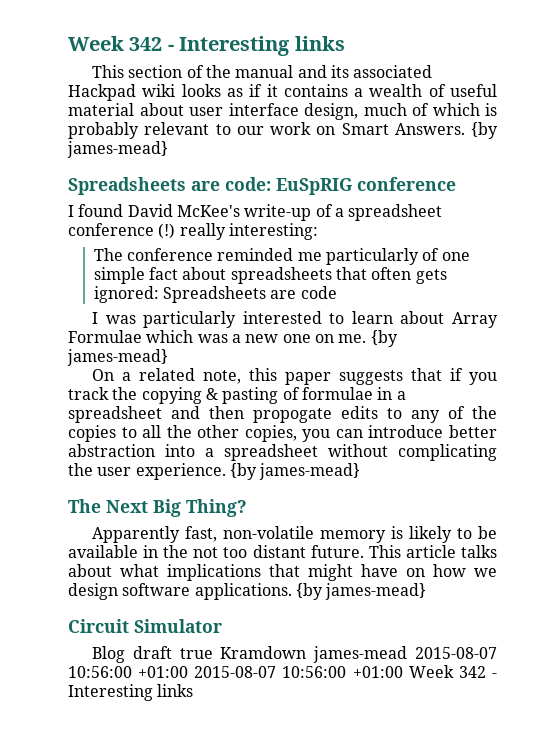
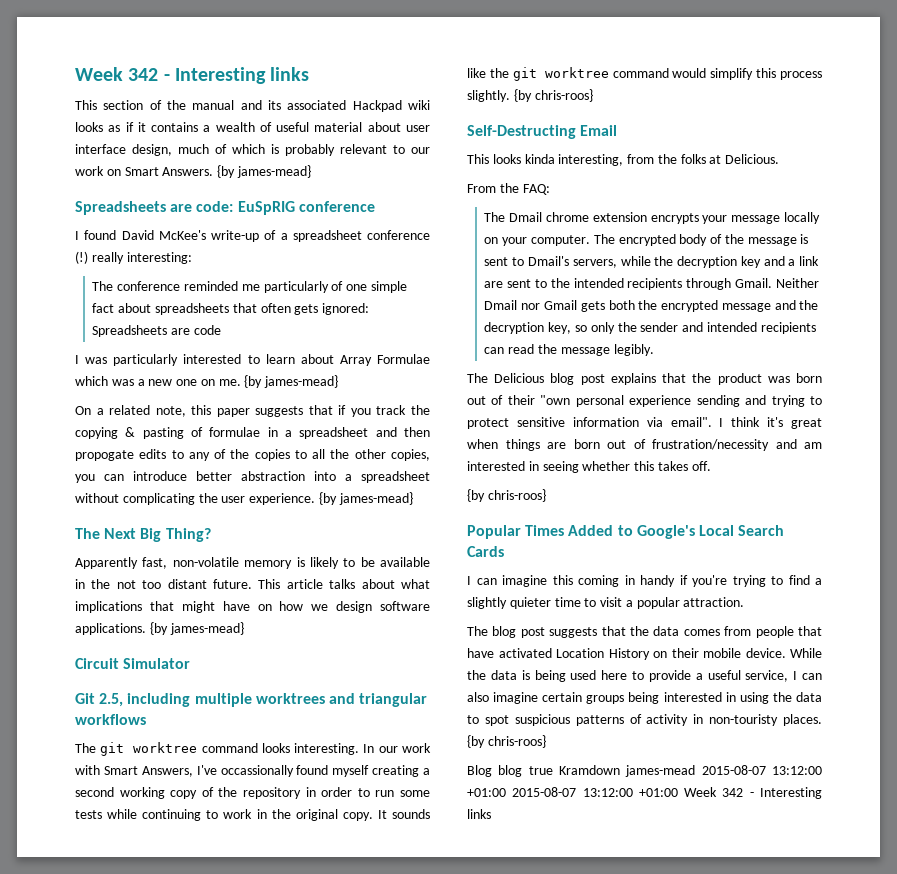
(222, 626) none -> [75,693,428,707] [75,714,146,725] [75,742,431,756] [75,765,430,777] [75,787,430,799] [75,809,431,821] [467,67,822,81] [467,89,593,102] [467,125,618,139] [467,154,780,166] [467,183,550,195] [484,212,820,224] [484,234,809,246] [484,256,820,268] [484,278,819,290] [484,300,819,312] [484,322,816,334] [484,344,654,356] [467,373,822,385] [467,395,822,407] [467,417,822,429] [467,439,822,451] [467,461,711,473] [467,489,546,502] [467,525,785,539] [467,546,504,557] [467,575,822,587] [467,597,745,609] [467,626,822,638] [467,648,822,660] [467,670,822,682] [467,692,822,704] [467,714,822,726] [467,735,546,748] // Git 2.5, including multiple worktrees and triangular workflows // The git worktree command looks interesting. In our work with Smart Answers, I've occassionally found myself creating a second working copy of the repository in order to run some tests while continuing to work in the original copy. It sounds like the git worktree command would simplify this process slightly. {by chris-roos} // Self-Destructing Email // This looks kinda interesting, from the folks at Delicious. // From the FAQ: // The Dmail chrome extension encrypts your message locally on your computer. The encrypted body of the message is sent to Dmail's servers, while the decryption key and a link are sent to the intended recipients through Gmail. Neither Dmail nor Gmail gets both the encrypted message and the decryption key, so only the sender and intended recipients can read the message legibly. // The Delicious blog post explains that the product was born out of their "own personal experience sending and trying to protect sensitive information via email". I think it's great when things are born out of frustration/necessity and am interested in seeing whether this takes off. // {by chris-roos} // Popular Times Added to Google's Local Search Cards // I can imagine this coming in handy if you're trying to find a slightly quieter time to visit a popular attraction. // The blog post suggests that the data comes from people that have activated Location History on their mobile device. While the data is being used here to provide a useful service, I can also imagine certain groups being interested in using the data to spot suspicious patterns of activity in non-touristy places. {by chris-roos}
[132,646,172,659] draft -> [498,765,523,777] blog
[68,666,132,678] 10:56:00 -> [772,766,822,775] 13:12:00
[282,666,347,678] 10:56:00 -> [582,788,633,797] 13:12:00

